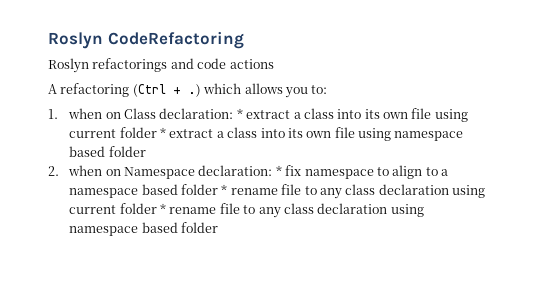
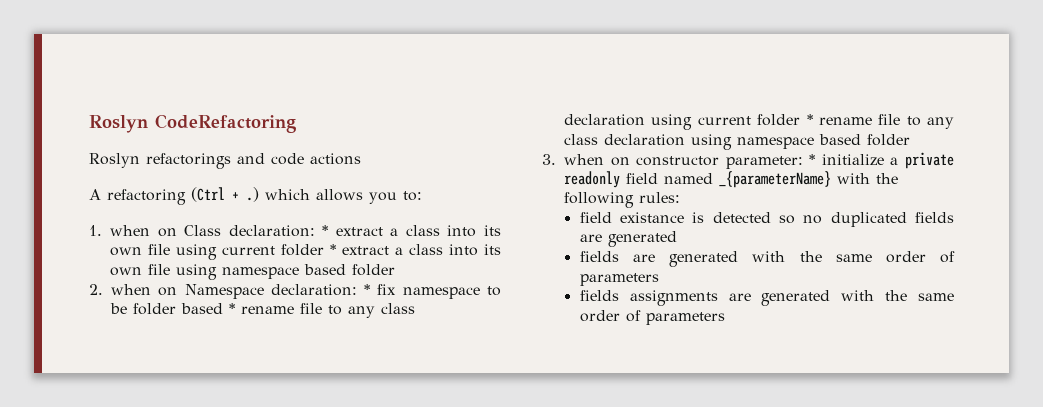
[392,165,449,179] [69,184,219,198] align to a namespace based folder -> [110,303,223,315] be folder based
(219, 227) none -> [542,152,954,169] [564,171,898,188] [564,192,680,208] [579,212,954,227] [579,231,677,247] [579,251,955,267] [579,273,659,286] [579,290,954,306] [579,310,725,325] // 3. when on constructor parameter: * initialize a private readonly field named _{parameterName} with the following rules: // field existance is detected so no duplicated fields are generated // fields are generated with the same order of parameters // fields assignments are generated with the same order of parameters

